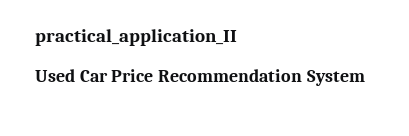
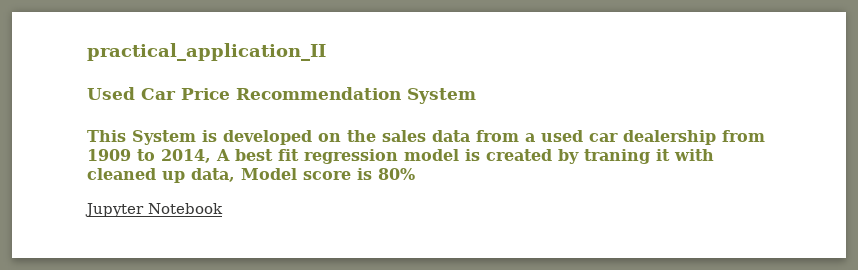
(365, 78) none -> [87,130,765,145] [87,149,714,164] [87,168,415,183] [85,203,223,217] // This System is developed on the sales data from a used car dealership from 1909 to 2014, A best fit regression model is created by traning it with cleaned up data, Model score is 80% // Jupyter Notebook

